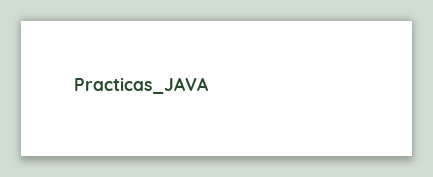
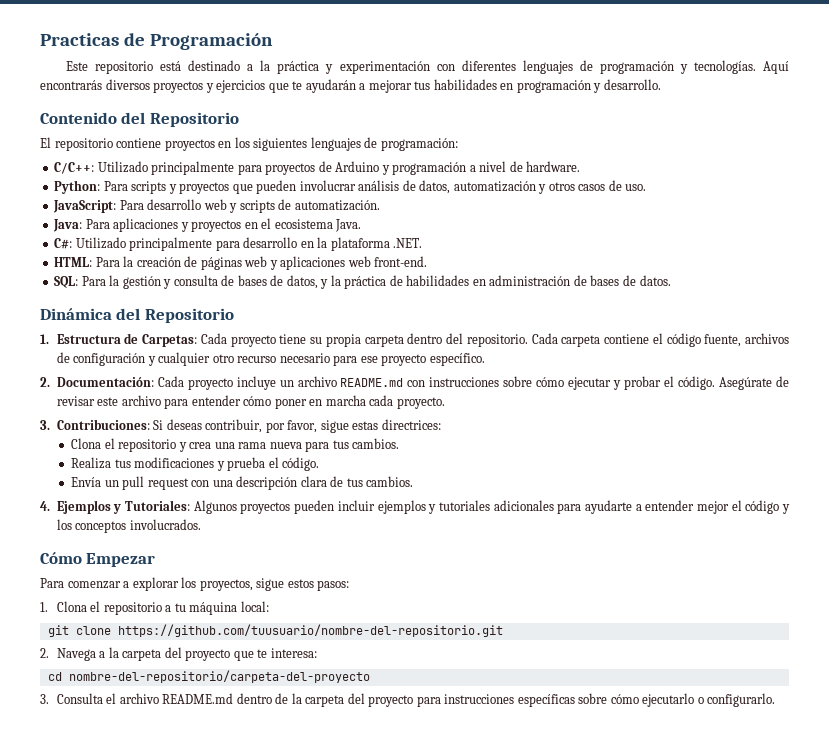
[74,77,208,94] Practicas_JAVA -> [40,33,273,50] [65,60,790,74] [40,79,661,93] [40,112,239,127] [40,137,458,151] [54,161,581,175] [54,180,647,194] [53,199,380,213] [53,218,362,232] [54,237,423,251] [54,256,428,270] [54,275,671,289] [40,308,234,323] [40,333,789,347] [56,352,485,366] [40,376,790,390] [56,395,445,409] [40,419,441,433] [71,438,400,452] [71,457,320,471] [71,476,414,490] [40,500,790,514] [56,519,201,533] [40,552,156,567] [40,577,350,591] [40,601,269,615] [47,624,503,637] [40,647,317,661] [47,670,370,683] [40,693,776,707] Practicas de Programación // Este repositorio está destinado a la práctica y experimentación con diferentes lenguajes de programación y tecnologías. Aquí encontrarás diversos proyectos y ejercicios que te ayudarán a mejorar tus habilidades en programación y desarrollo. // Contenido del Repositorio // El repositorio contiene proyectos en los siguientes lenguajes de programación: // C/C++: Utilizado principalmente para proyectos de Arduino y programación a nivel de hardware. // Python: Para scripts y proyectos que pueden involucrar análisis de datos, automatización y otros casos de uso. // JavaScript: Para desarrollo web y scripts de automatización. // Java: Para aplicaciones y proyectos en el ecosistema Java. // C#: Utilizado principalmente para desarrollo en la plataforma .NET. // HTML: Para la creación de páginas web y aplicaciones web front-end. // SQL: Para la gestión y consulta de bases de datos, y la práctica de habilidades en administración de bases de datos. // Dinámica del Repositorio // 1. Estructura de Carpetas: Cada proyecto tiene su propia carpeta dentro del repositorio. Cada carpeta contiene el código fuente, archivos de configuración y cualquier otro recurso necesario para ese proyecto específico. // 2. Documentación: Cada proyecto incluye un archivo README.md con instrucciones sobre cómo ejecutar y probar el código. Asegúrate de revisar este archivo para entender cómo poner en marcha cada proyecto. // 3. Contribuciones: Si deseas contribuir, por favor, sigue estas directrices: // Clona el repositorio y crea una rama nueva para tus cambios. // Realiza tus modificaciones y prueba el código. // Envía un pull request con una descripción clara de tus cambios. // 4. Ejemplos y Tutoriales: Algunos proyectos pueden incluir ejemplos y tutoriales adicionales para ayudarte a entender mejor el código y los conceptos involucrados. // Cómo Empezar // Para comenzar a explorar los proyectos, sigue estos pasos: // 1. Clona el repositorio a tu máquina local: // git clone https://github.com/tuusuario/nombre-del-repositorio.git // 2. Navega a la carpeta del proyecto que te interesa: // cd nombre-del-repositorio/carpeta-del-proyecto // 3. Consulta el archivo README.md dentro de la carpeta del proyecto para instrucciones específicas sobre cómo ejecutarlo o configurarlo.

